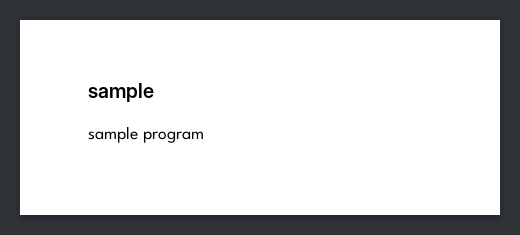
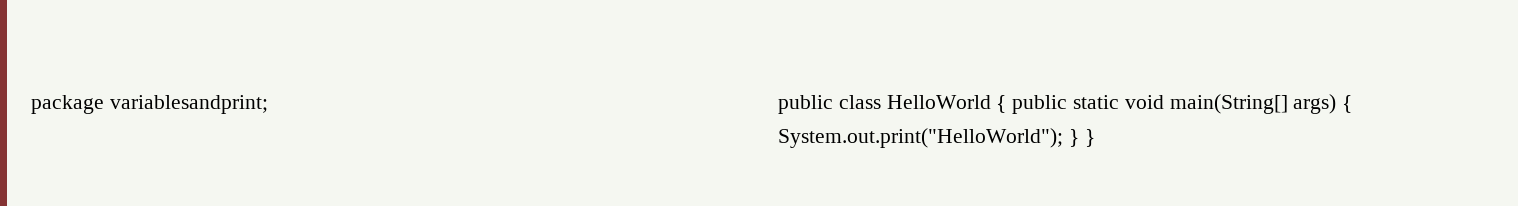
[88,83,154,102] [88,126,204,143] sample // sample program -> [31,95,268,114] [778,94,1353,114] [778,128,1095,148] package variablesandprint; // public class HelloWorld { public static void main(String[] args) { System.out.print("HelloWorld"); } }

